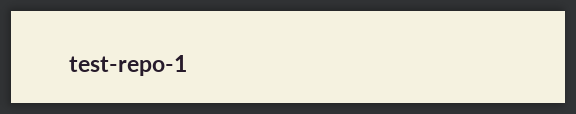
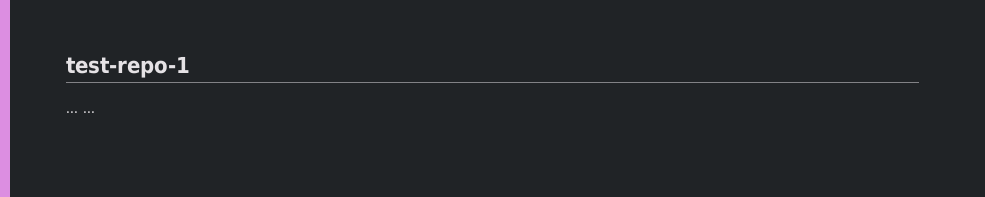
(187, 65) none -> [66,111,95,113] // ... ...

